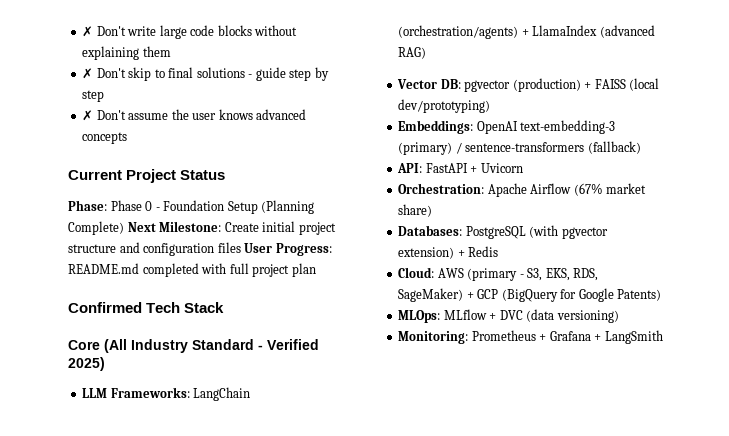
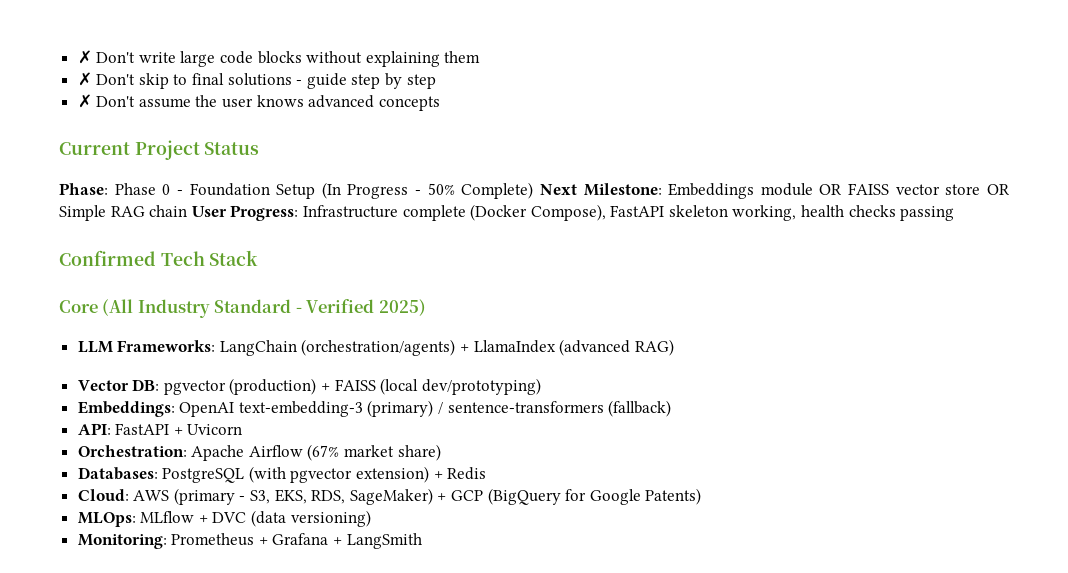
[261,200,315,214] [68,221,336,235] [68,242,332,256] [68,263,316,277] (Planning Complete) Next Milestone: Create initial project structure and configuration files User Progress: README.md completed with full project plan -> [321,182,1011,199] [59,204,955,221] (In Progress - 50% Complete) Next Milestone: Embeddings module OR FAISS vector store OR Simple RAG chain User Progress: Infrastructure complete (Docker Compose), FastAPI skeleton working, health checks passing

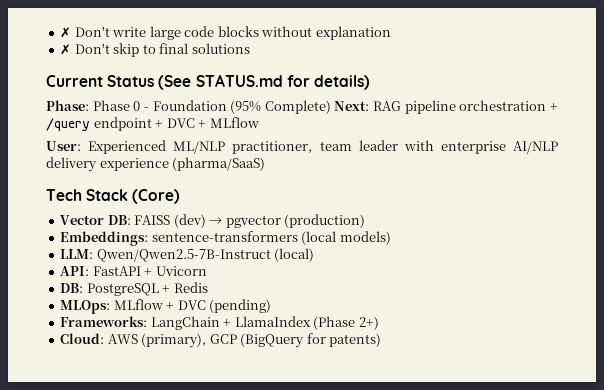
[365,51,481,67] explaining them -> [315,26,391,40] explanation
[296,73,436,89] [77,94,440,111] - guide step by step // ✗ Don't assume the user knows advanced concepts -> (250, 48) none
[134,140,200,160] Project -> (103, 81) none
(260, 148) none -> [158,74,370,90] (See STATUS.md for details)
[276,182,1011,199] [59,204,955,221] [59,250,259,266] [59,299,426,318] [77,339,674,356] Setup (In Progress - 50% Complete) Next Milestone: Embeddings module OR FAISS vector store OR Simple RAG chain User Progress: Infrastructure complete (Docker Compose), FastAPI skeleton working, health checks passing // Confirmed Tech Stack // Core (All Industry Standard - Verified 2025) // LLM Frameworks: LangChain (orchestration/agents) + LlamaIndex (advanced RAG) -> [230,100,558,114] [46,117,259,131] [46,140,558,154] [46,157,266,172] [46,189,181,204] (95% Complete) Next: RAG pipeline orchestration + /query endpoint + DVC + MLflow // User: Experienced ML/NLP practitioner, team leader with enterprise AI/NLP delivery experience (pharma/SaaS) // Tech Stack (Core)
(160, 385) none -> [134,214,223,228] FAISS (dev) →
[321,378,541,395] [77,400,672,417] [77,423,243,435] [77,444,441,461] [77,466,487,483] [77,488,702,505] [77,510,371,527] [77,533,422,549] + FAISS (local dev/prototyping) // Embeddings: OpenAI text-embedding-3 (primary) / sentence-transformers (fallback) // API: FastAPI + Uvicorn // Orchestration: Apache Airflow (67% market share) // Databases: PostgreSQL (with pgvector extension) + Redis // Cloud: AWS (primary - S3, EKS, RDS, SageMaker) + GCP (BigQuery for Google Patents) // MLOps: MLflow + DVC (data versioning) // Monitoring: Prometheus + Grafana + LangSmith -> [60,231,391,246] [60,248,315,262] [60,266,207,276] [60,282,208,296] [60,299,272,314] [60,316,379,330] [60,333,382,348] // Embeddings: sentence-transformers (local models) // LLM: Qwen/Qwen2.5-7B-Instruct (local) // API: FastAPI + Uvicorn // DB: PostgreSQL + Redis // MLOps: MLflow + DVC (pending) // Frameworks: LangChain + LlamaIndex (Phase 2+) // Cloud: AWS (primary), GCP (BigQuery for patents)

